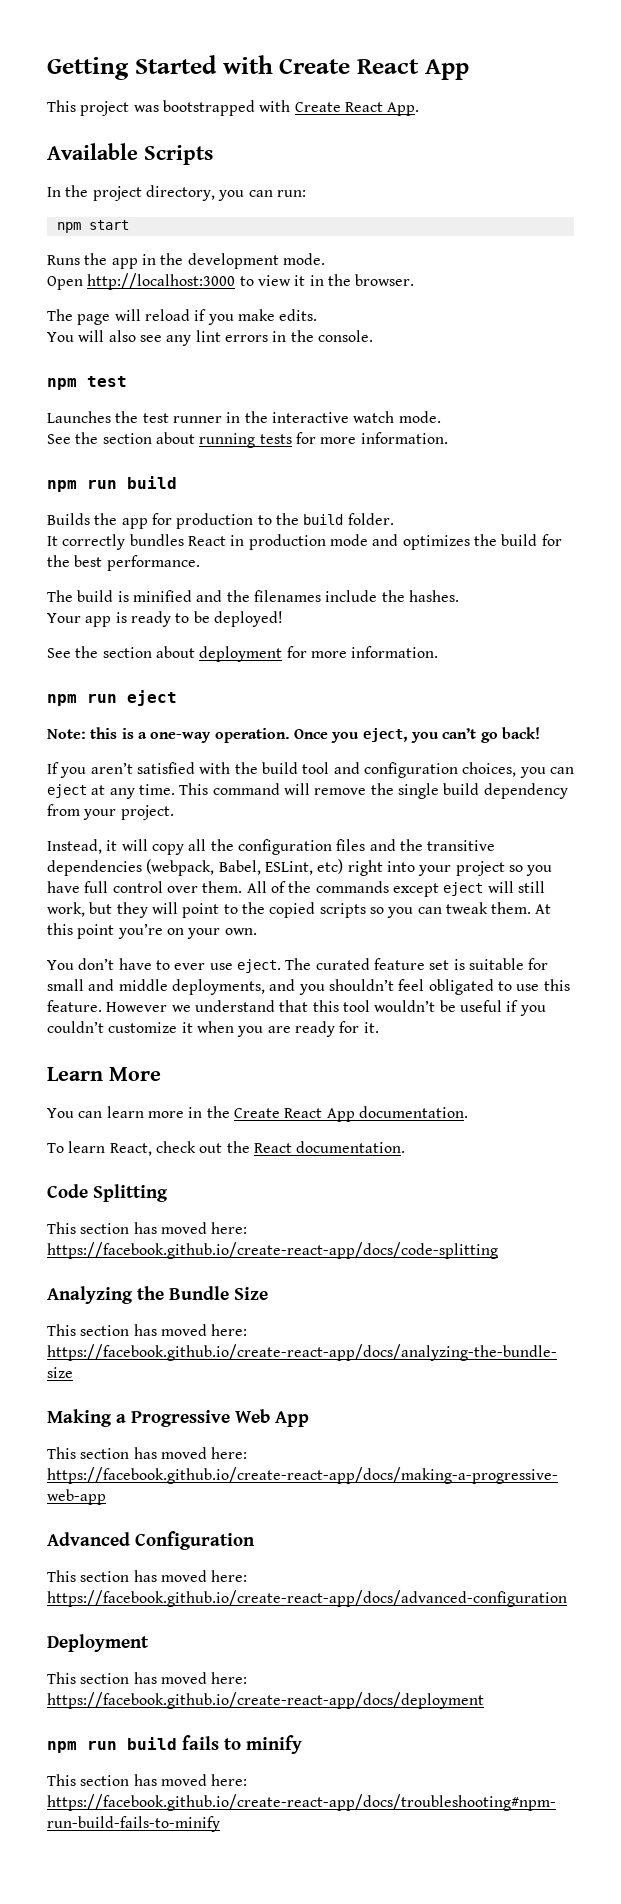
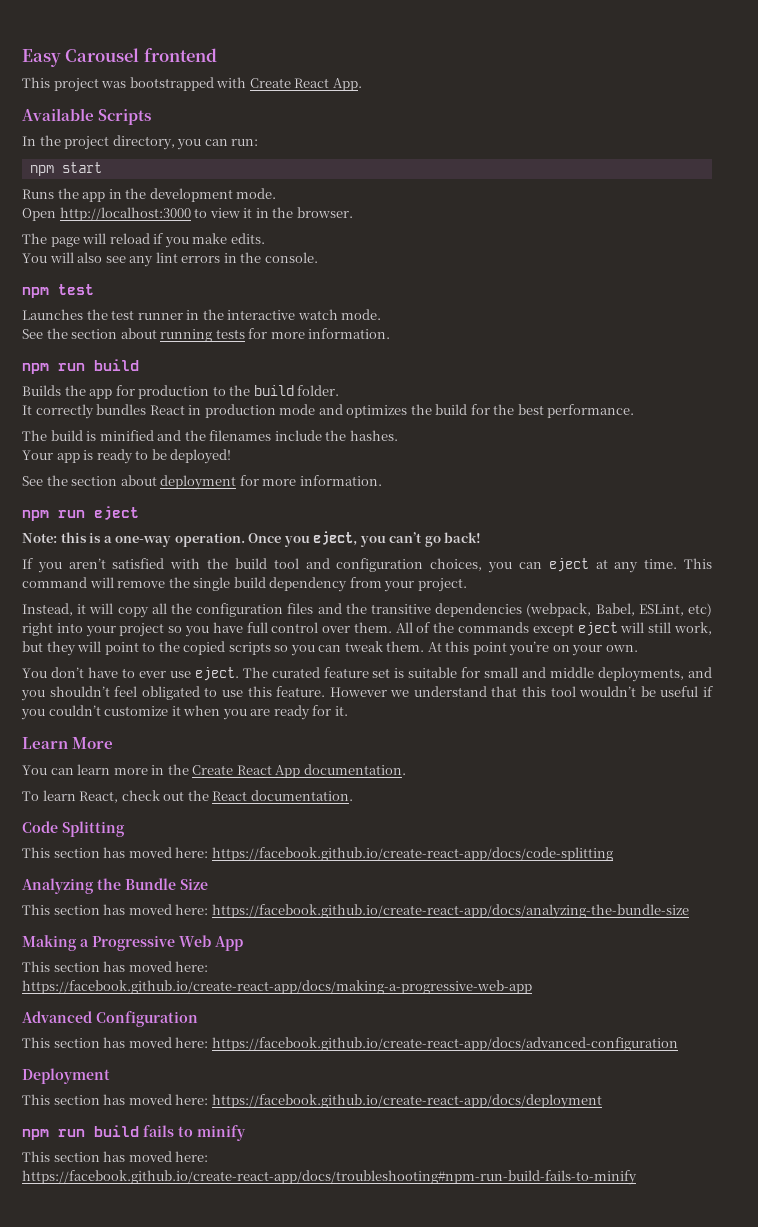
[47,55,469,80] Getting Started with Create React App -> [22,48,217,67] Easy Carousel frontend

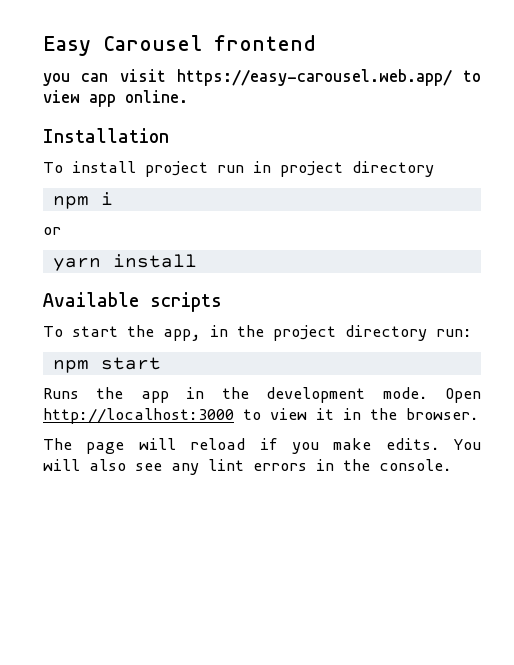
[22,77,362,92] [22,108,152,125] [22,135,228,150] This project was bootstrapped with Create React App. // Available Scripts // In the project directory, you can -> [43,69,481,86] [43,90,188,107] [43,128,169,143] [43,161,434,177] [52,192,113,209] [43,227,61,235] [52,254,197,271] [43,292,222,312] [43,325,427,341] you can visit https://easy-carousel.web.app/ to view app online. // Installation // To install project run in project directory // npm i // or // yarn install // Available scripts // To start the app, in the project directory
(277, 193) // -> (428, 393) none
(265, 238) // -> (440, 444) none
[22,284,94,298] [22,309,382,320] [22,328,391,342] [22,359,139,374] [22,385,340,399] [22,404,635,419] [22,430,398,441] [22,449,232,464] [22,475,382,490] [22,506,139,521] [22,531,482,547] [22,558,713,573] [22,577,467,592] [22,603,712,618] [22,622,712,637] [22,641,638,656] [22,667,713,682] [21,686,714,701] [21,705,348,720] [22,737,114,749] [22,764,406,778] [22,790,353,803] [22,821,125,837] [22,847,613,861] [22,878,208,894] [22,904,689,919] [22,935,243,951] [22,961,209,972] [22,980,532,994] [22,1011,198,1027] [22,1037,678,1051] [22,1068,110,1084] [22,1094,602,1109] [22,1125,246,1141] [22,1151,209,1162] [22,1170,637,1185] // npm test // Launches the test runner in the interactive watch mode. // See the section about running tests for more information. // npm run build // Builds the app for production to the build folder. // It correctly bundles React in production mode and optimizes the build for the best performance. // The build is minified and the filenames include the hashes. // Your app is ready to be deployed! // See the section about deployment for more information. // npm run eject // Note: this is a one-way operation. Once you eject, you can’t go back! // If you aren’t satisfied with the build tool and configuration choices, you can eject at any time. This command will remove the single build dependency from your project. // Instead, it will copy all the configuration files and the transitive dependencies (webpack, Babel, ESLint, etc) right into your project so you have full control over them. All of the commands except eject will still work, but they will point to the copied scripts so you can tweak them. At this point you’re on your own. // You don’t have to ever use eject. The curated feature set is suitable for small and middle deployments, and you shouldn’t feel obligated to use this feature. However we understand that this tool wouldn’t be useful if you couldn’t customize it when you are ready for it. // Learn More // You can learn more in the Create React App documentation. // To learn React, check out the React documentation. // Code Splitting // This section has moved here: https://facebook.github.io/create-react-app/docs/code-splitting // Analyzing the Bundle Size // This section has moved here: https://facebook.github.io/create-react-app/docs/analyzing-the-bundle-size // Making a Progressive Web App // This section has moved here: https://facebook.github.io/create-react-app/docs/making-a-progressive-web-app // Advanced Configuration // This section has moved here: https://facebook.github.io/create-react-app/docs/advanced-configuration // Deployment // This section has moved here: https://facebook.github.io/create-react-app/docs/deployment // npm run build fails to minify // This section has moved here: https://facebook.github.io/create-react-app/docs/troubleshooting#npm-run-build-fails-to-minify -> (452, 465) none

